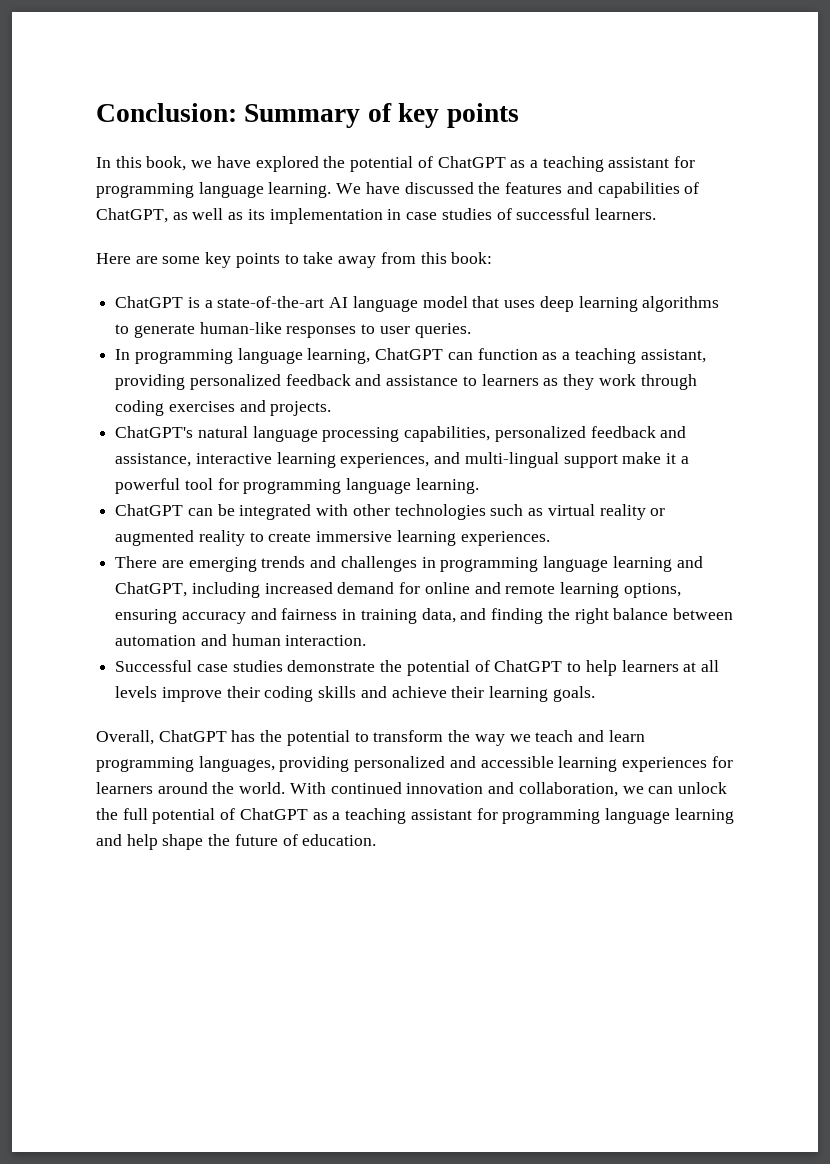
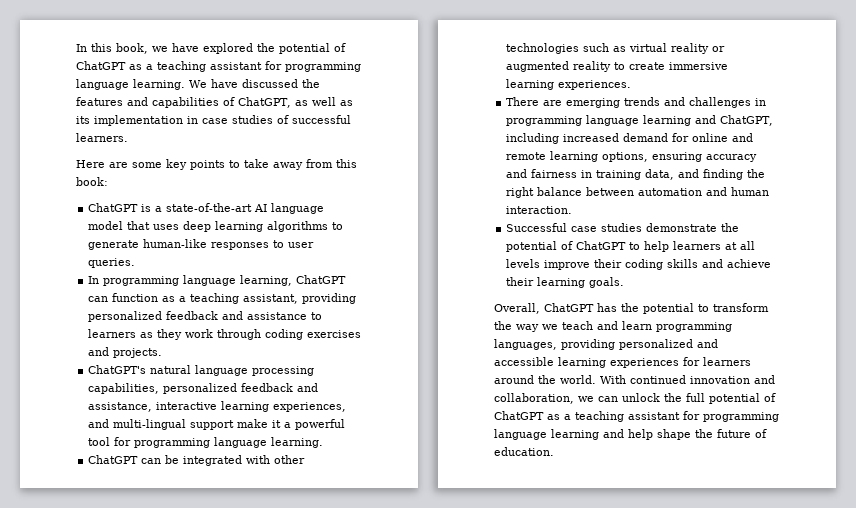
[96,103,519,128] Conclusion: Summary of key points // -> (76, 48) none

